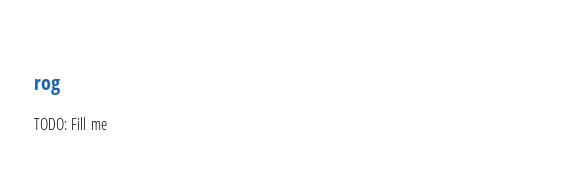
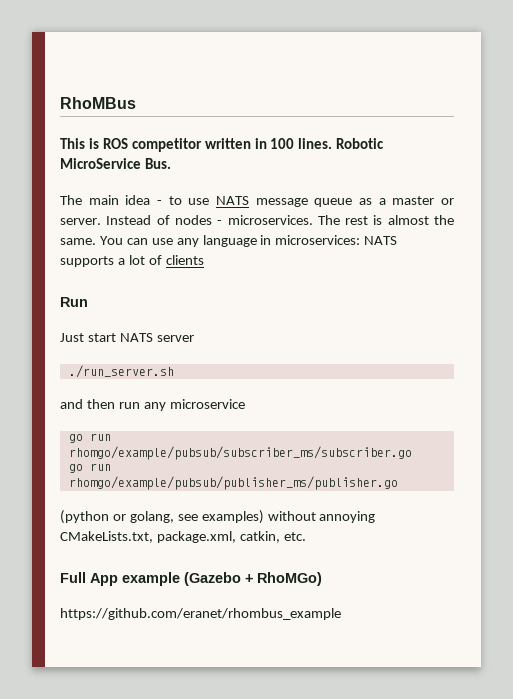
[34,79,60,95] [34,117,107,130] rog // TODO: Fill me -> [60,97,136,109] [60,138,385,152] [60,158,171,169] [60,195,455,207] [60,215,455,225] [60,235,398,247] [60,255,204,267] [60,297,88,307] [60,333,194,342] [68,365,174,378] [60,399,245,411] [68,433,111,443] [68,446,412,460] [68,463,111,473] [68,476,398,490] [60,510,376,524] [60,531,306,543] [60,572,322,586] [60,608,341,620] RhoMBus // This is ROS competitor written in 100 lines. Robotic MicroService Bus. // The main idea - to use NATS message queue as a master or server. Instead of nodes - microservices. The rest is almost the same. You can use any language in microservices: NATS supports a lot of clients // Run // Just start NATS server // ./run_server.sh // and then run any microservice // go run rhomgo/example/pubsub/subscriber_ms/subscriber.go // go run rhomgo/example/pubsub/publisher_ms/publisher.go // (python or golang, see examples) without annoying CMakeLists.txt, package.xml, catkin, etc. // Full App example (Gazebo + RhoMGo) // https://github.com/eranet/rhombus_example

